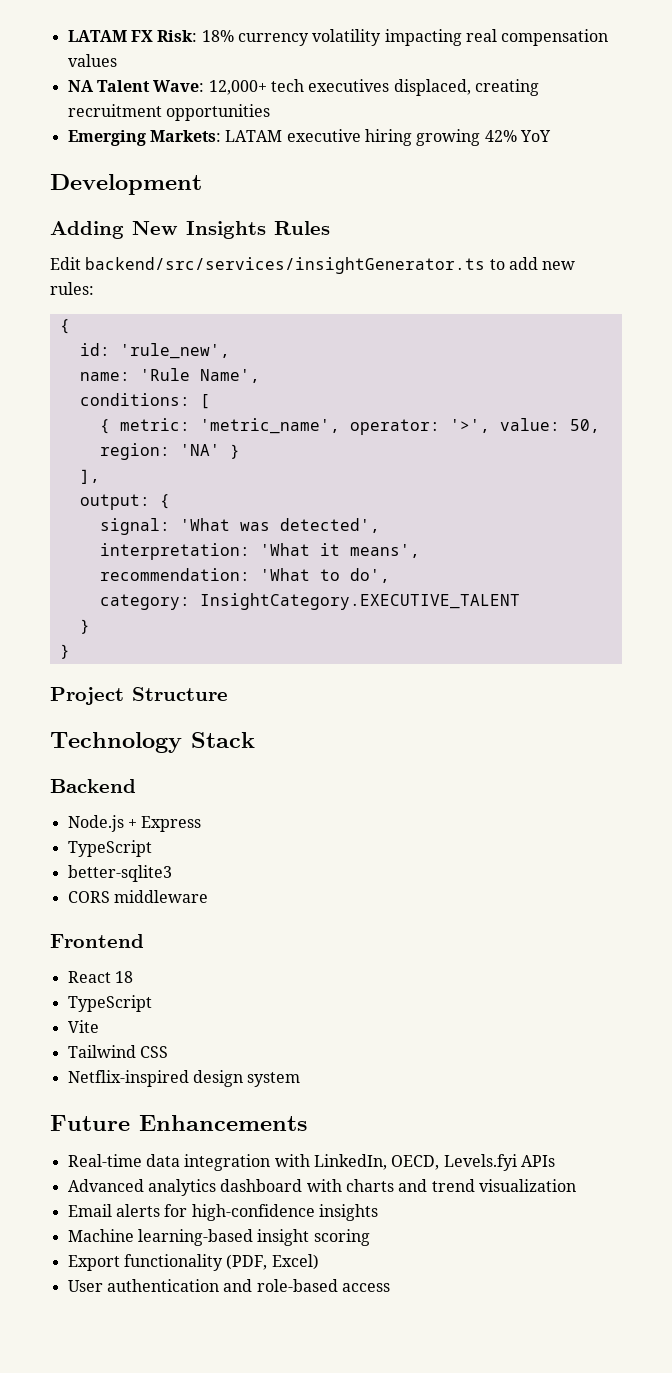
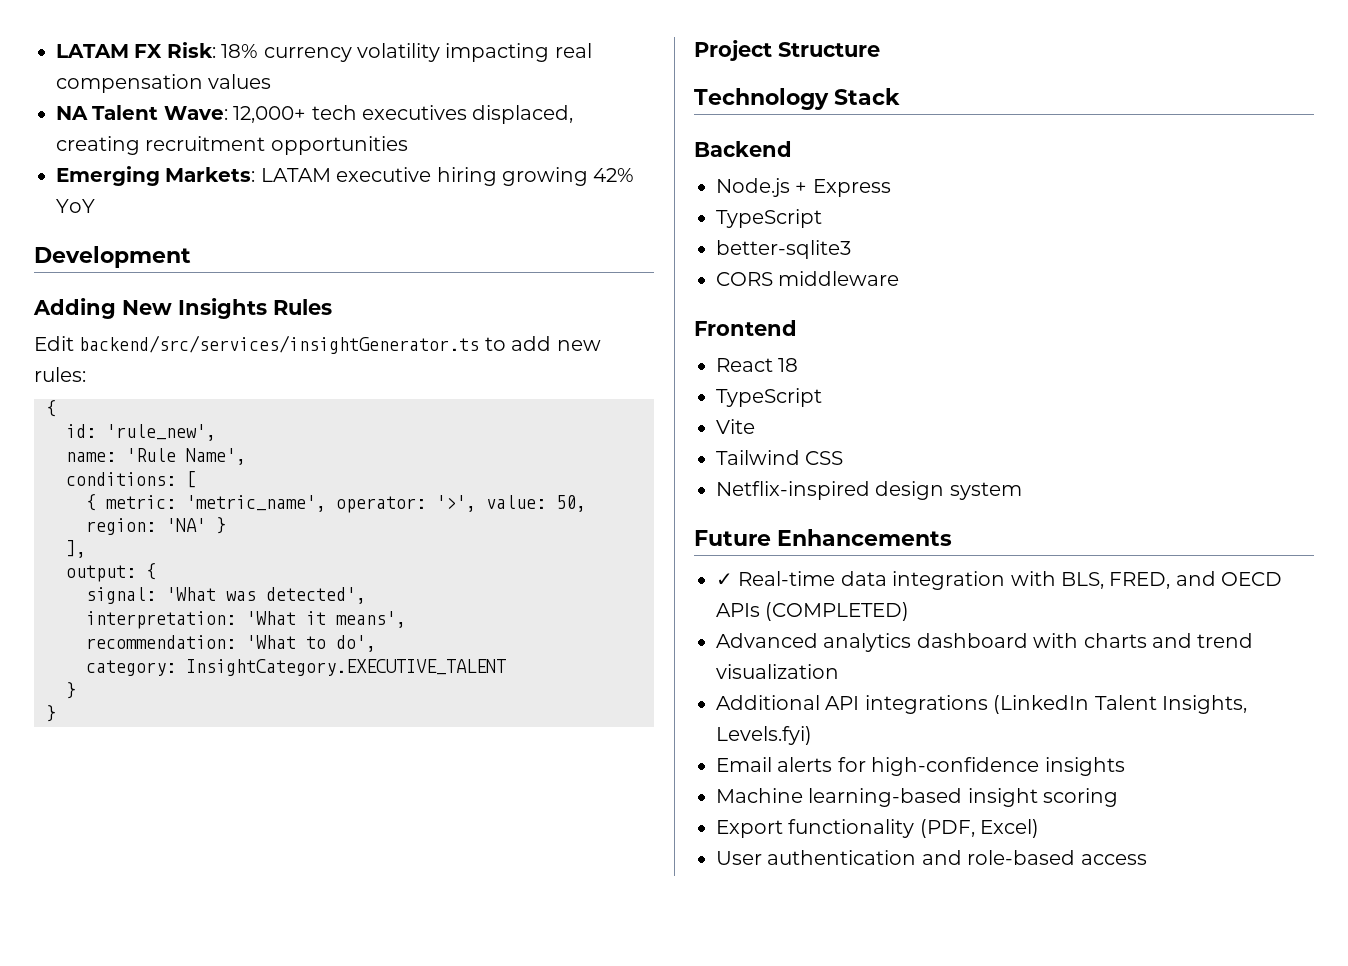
(307, 1123) none -> [716,573,733,586] ✓
[313,1154,517,1171] LinkedIn, OECD, Levels.fyi -> [1061,571,1283,589] BLS, FRED, and OECD
(555, 1161) none -> [765,602,910,621] (COMPLETED)
(576, 1185) none -> [716,695,1247,714] [716,726,812,745] // Additional API integrations (LinkedIn Talent Insights, Levels.fyi)

